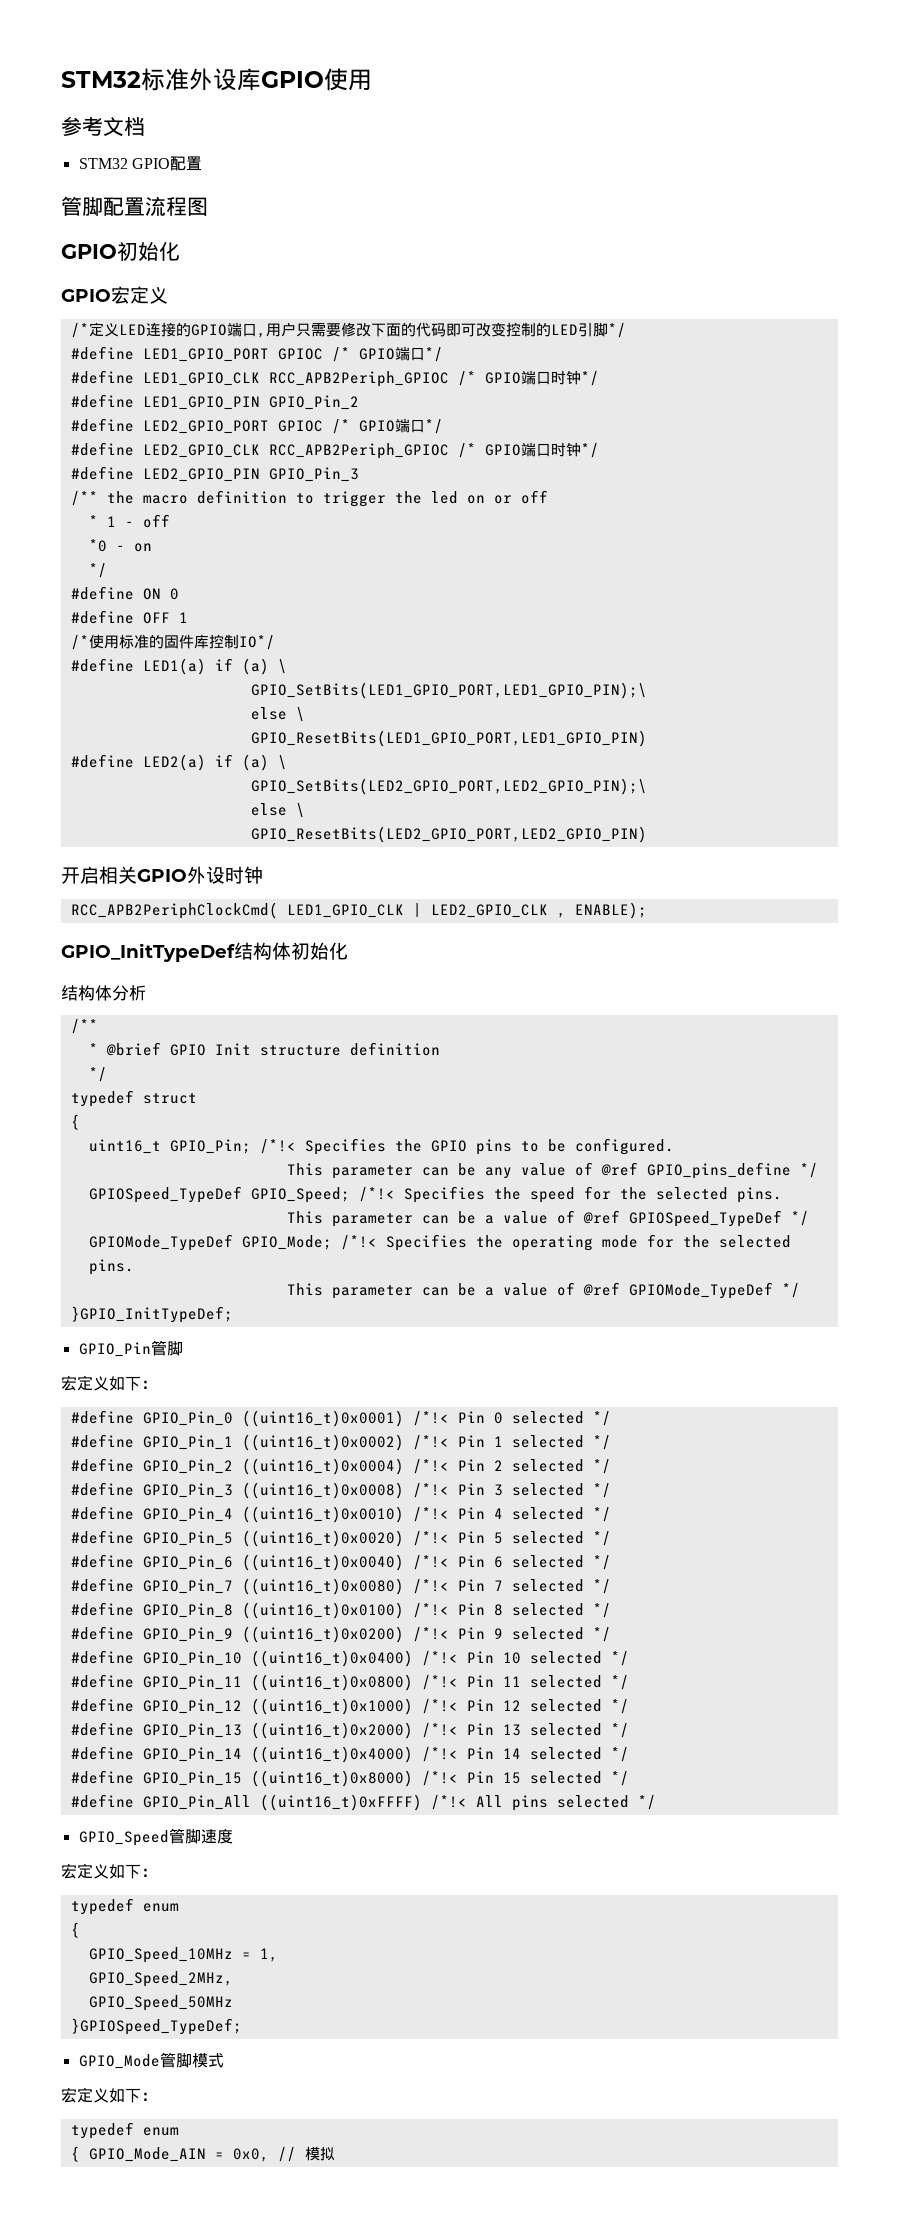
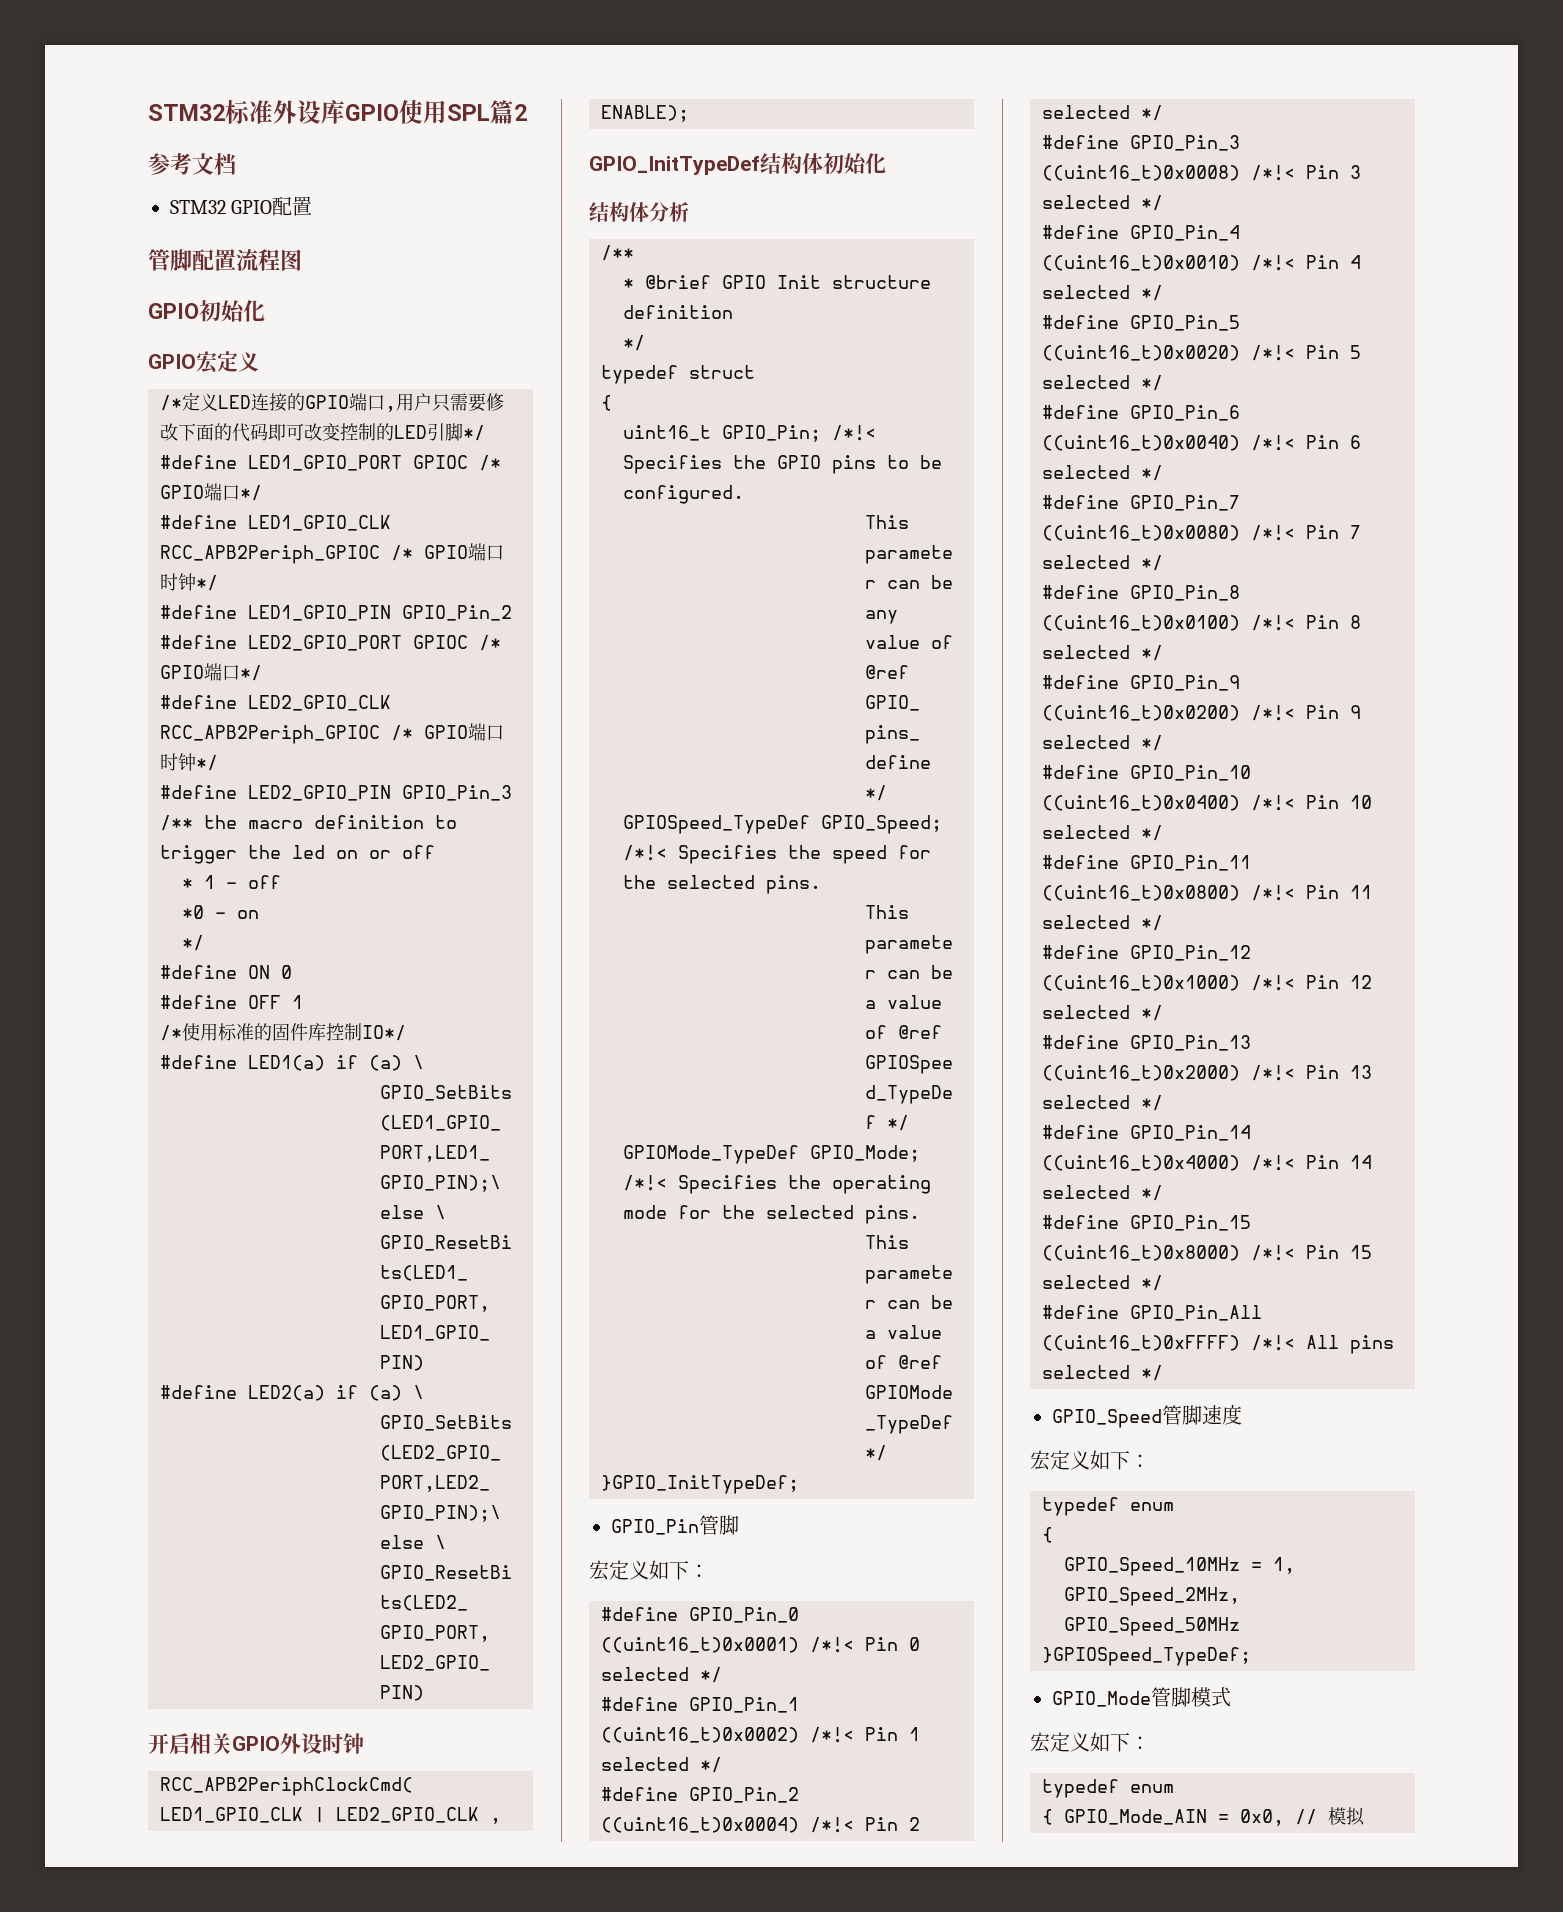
(372, 80) none -> [447,100,527,124] SPL篇2

